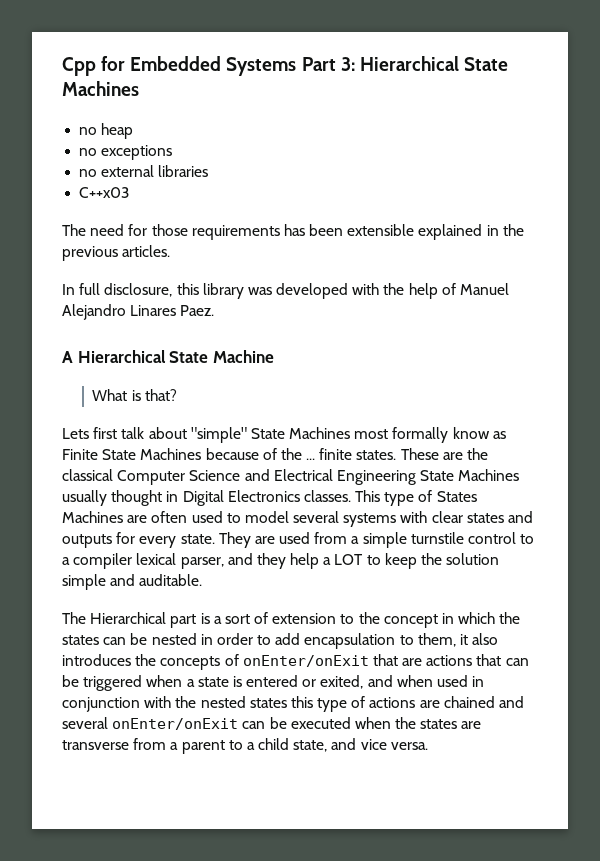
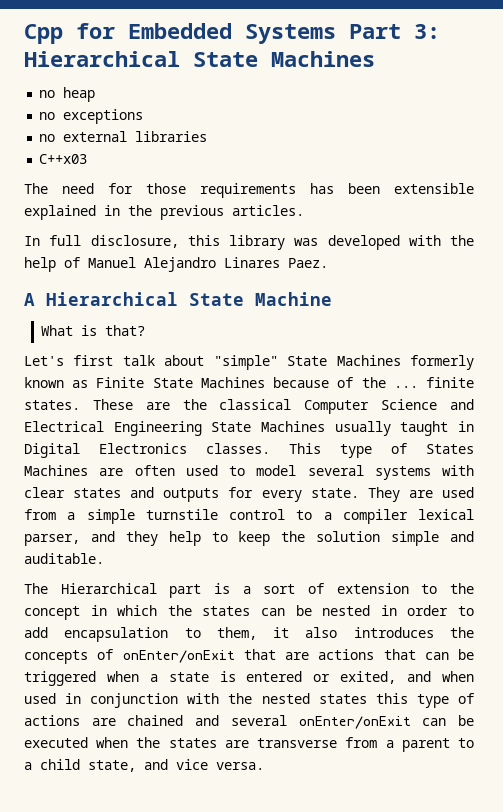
[62,428,89,439] Lets -> [24,356,64,366] Let's
[354,427,490,443] most formally know -> [410,355,474,370] [24,377,64,388] formerly known
[111,490,163,506] thought -> [400,421,449,436] taught
[323,554,364,565] a LOT -> (201, 538) none

